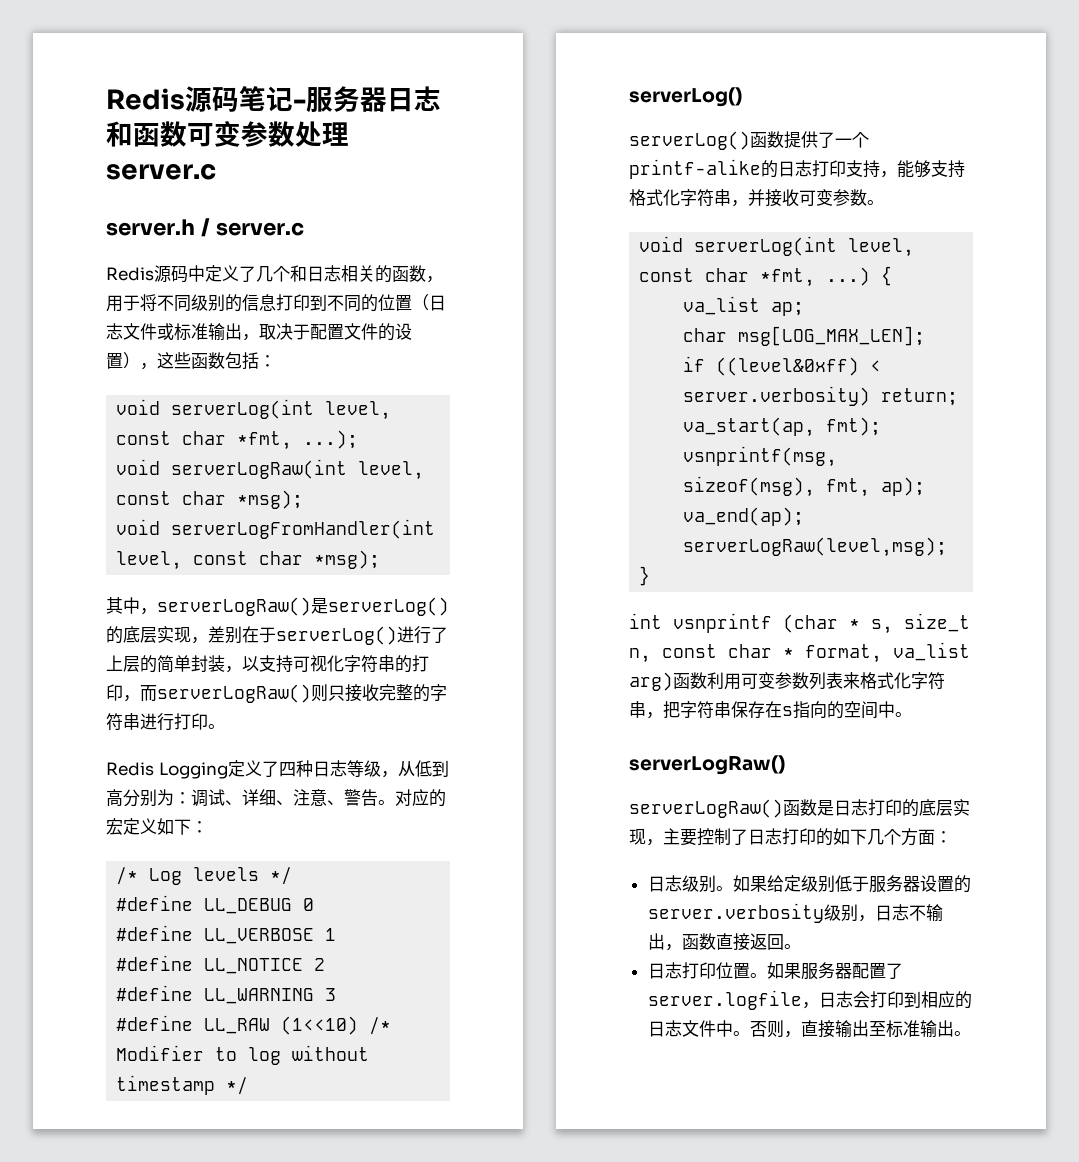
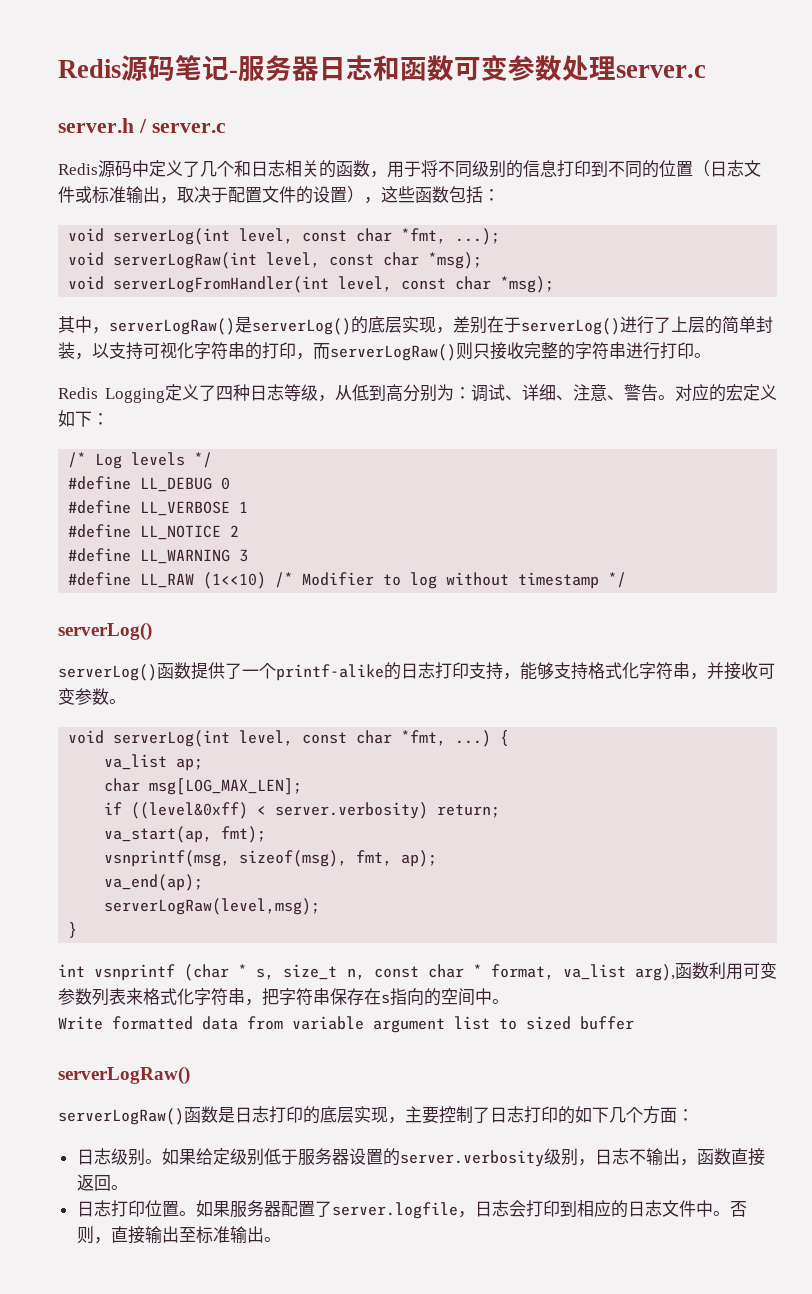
[629,672,673,691] arg) -> [635,964,675,981] arg),
(912, 714) none -> [58,1016,634,1033] // Write formatted data from variable argument list to sized buffer

